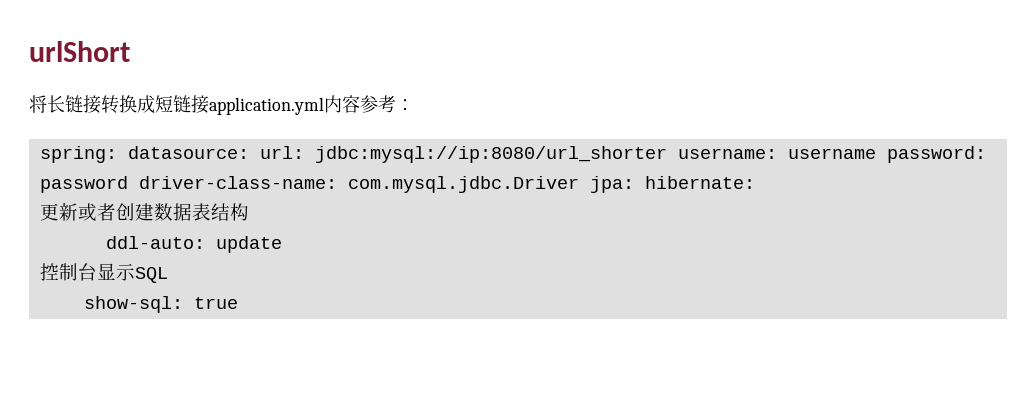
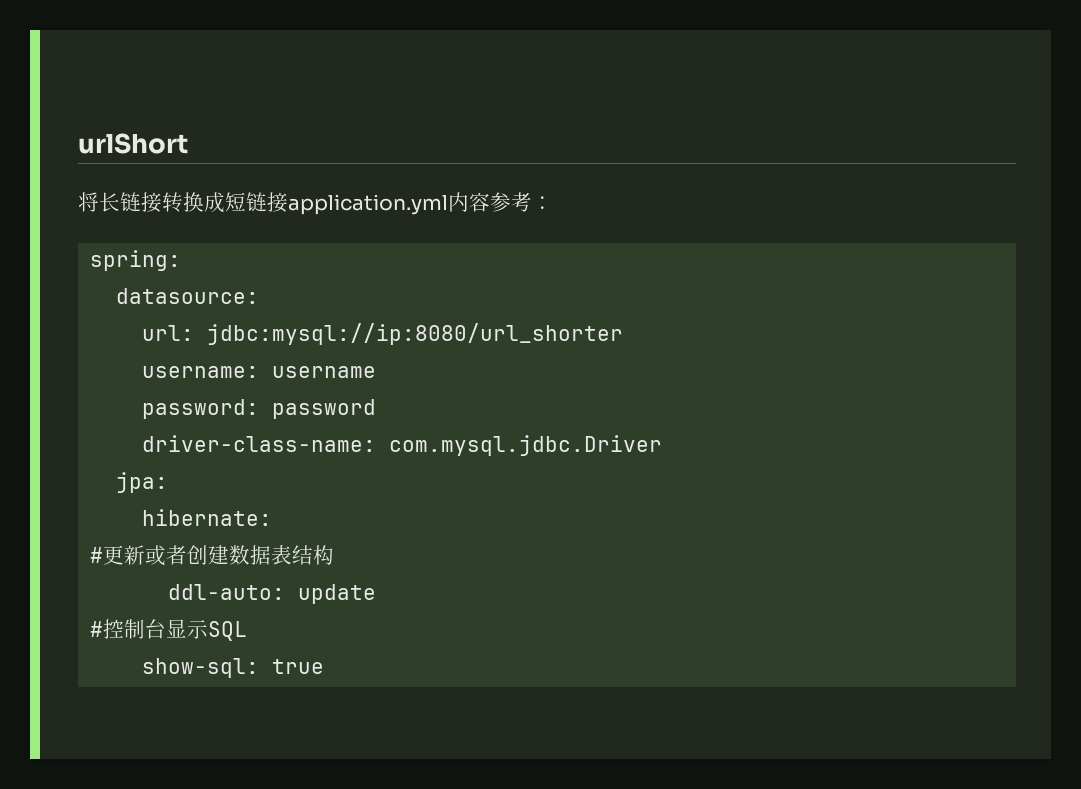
(117, 154) none -> (182, 260) //
(249, 152) none -> (260, 296) //
(667, 154) none -> (624, 334) //
(876, 153) none -> (377, 372) //
(128, 184) none -> (377, 409) //
(579, 184) none -> (663, 445) //
(634, 184) none -> (169, 482) //
(755, 182) none -> [90,547,104,563] #
(282, 244) none -> [90,621,104,637] #

